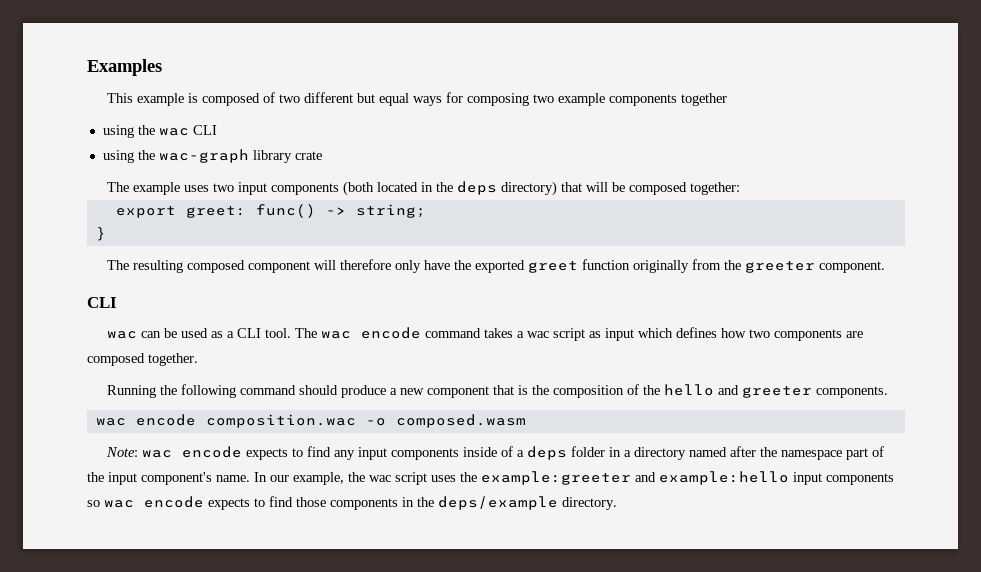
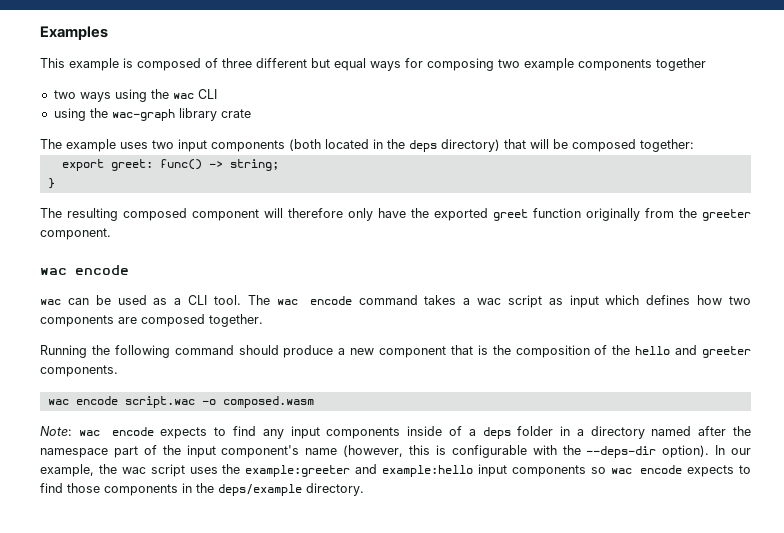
[279,94,301,103] two -> [222,58,252,68] three
(728, 99) none -> [53,90,111,102] two ways
[87,297,117,308] CLI -> [40,265,129,275] wac encode
[205,414,356,428] composition.wac -> [124,396,195,408] script.wac
[216,475,250,482] name. -> [305,445,710,458] name (however, this is configurable with the --deps-dir option).

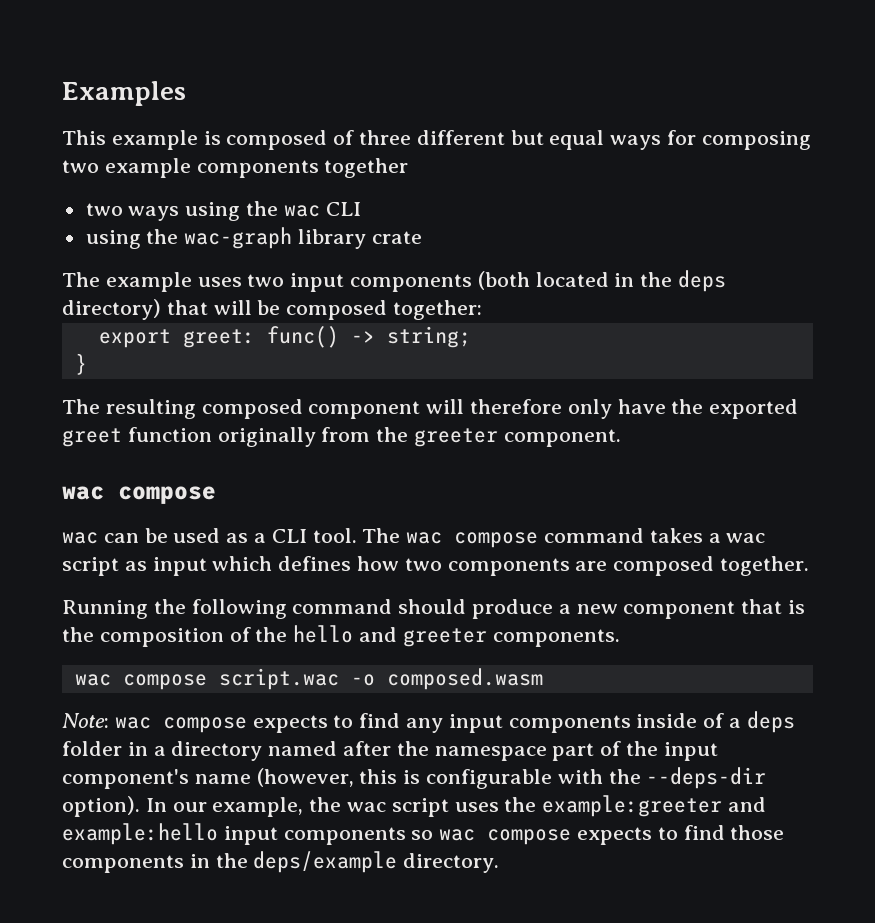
[75,265,129,275] encode -> [118,486,216,504] compose
[309,296,352,305] encode -> [454,532,539,548] compose
[75,396,118,405] encode -> [122,674,207,690] compose
[111,427,154,436] encode -> [162,717,247,733] compose
[640,465,683,474] encode -> [487,829,572,845] compose

